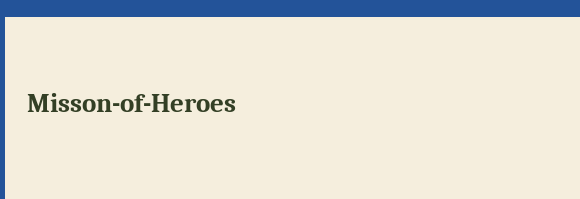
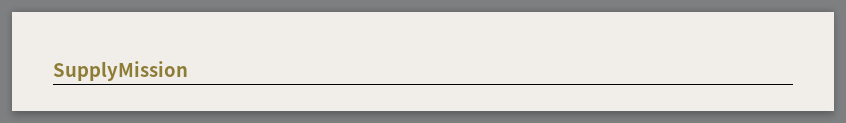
[27,93,236,112] Misson-of-Heroes -> [53,61,188,81] SupplyMission

